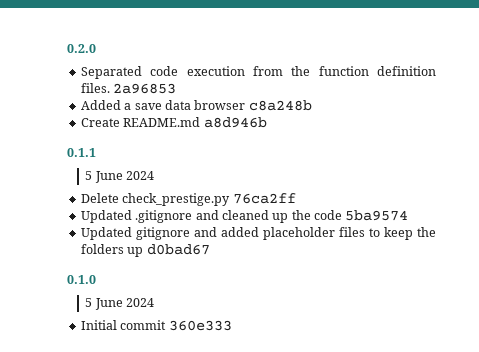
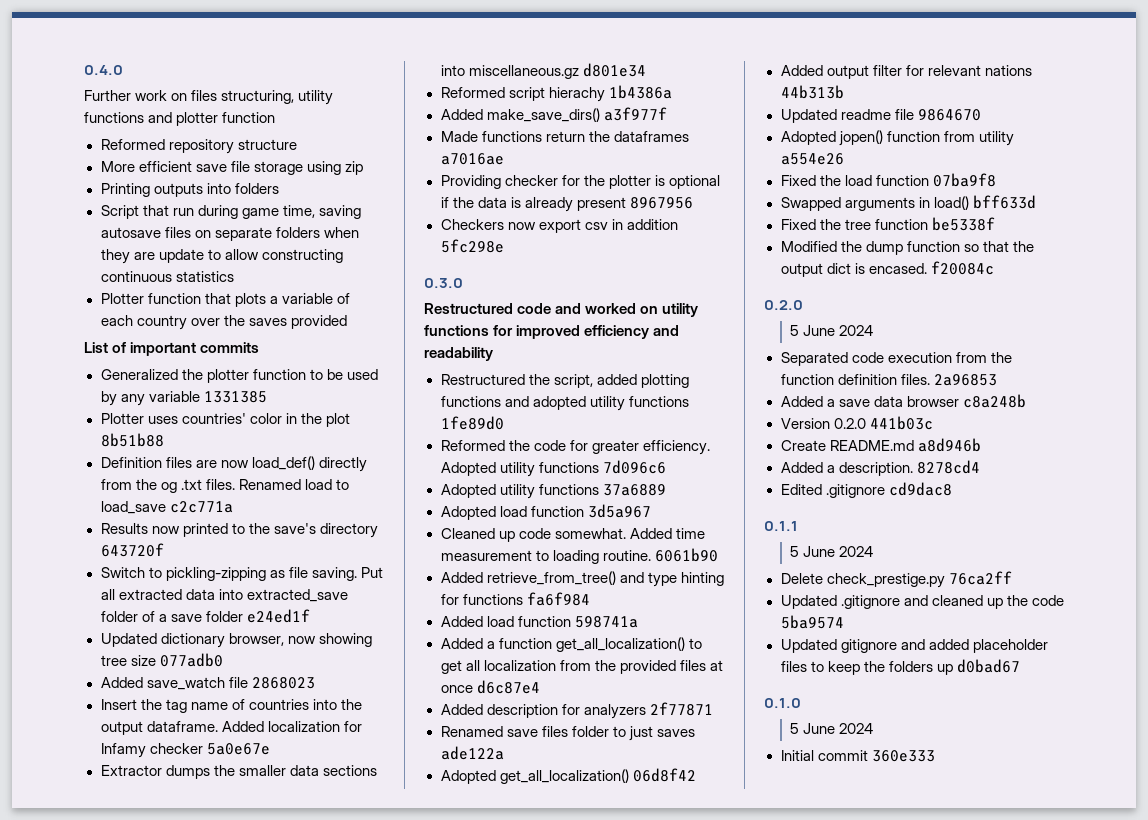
[67,44,96,53] 0.2.0 -> [84,65,123,75] [84,90,334,105] [84,112,276,126] [100,139,297,154] [100,161,363,175] [100,183,279,197] [100,205,361,219] [100,227,359,241] [100,249,343,264] [100,271,234,282] [100,293,350,307] [100,315,347,330] [84,342,260,356] [100,369,378,383] [100,391,267,406] [100,413,350,427] [100,433,164,447] [100,456,367,472] [100,479,349,493] [100,501,233,514] [100,523,378,538] [100,543,164,557] [100,567,383,581] [100,589,348,602] [100,609,310,623] [100,633,372,648] [100,653,223,667] [100,677,315,690] [100,699,362,713] [100,721,362,735] [100,743,270,758] [100,765,377,779] [440,63,646,79] [440,85,672,102] [440,107,667,122] [440,131,689,142] [440,153,504,165] [440,175,720,189] [440,197,693,212] [440,219,678,233] [440,239,504,253] [424,278,463,288] [424,303,699,317] [424,325,680,339] [424,347,493,361] [440,374,689,388] [440,396,689,411] [440,416,504,430] [440,440,710,455] [440,460,666,477] [440,484,666,499] [440,504,651,520] [440,528,705,542] [440,548,718,564] [440,571,724,587] [440,592,590,606] [440,616,638,628] [440,637,702,652] [440,660,723,674] [440,680,540,694] [440,702,713,719] [440,726,695,741] [440,746,504,760] [440,768,696,784] [780,65,1032,79] [780,85,844,99] [780,109,981,123] [780,130,1014,146] [780,153,844,165] [780,173,996,187] [780,195,1036,211] [780,217,995,231] [780,241,1034,255] [780,261,994,277] [764,300,803,310] [790,325,874,336] 0.4.0 // Further work on files structuring, utility functions and plotter function // Reformed repository structure // More efficient save file storage using zip // Printing outputs into folders // Script that run during game time, saving autosave files on separate folders when they are update to allow constructing continuous statistics // Plotter function that plots a variable of each country over the saves provided // List of important commits // Generalized the plotter function to be used by any variable 1331385 // Plotter uses countries' color in the plot 8b51b88 // Definition files are now load_def() directly from the og .txt files. Renamed load to load_save c2c771a // Results now printed to the save's directory 643720f // Switch to pickling-zipping as file saving. Put all extracted data into extracted_save folder of a save folder e24ed1f // Updated dictionary browser, now showing tree size 077adb0 // Added save_watch file 2868023 // Insert the tag name of countries into the output dataframe. Added localization for Infamy checker 5a0e67e // Extractor dumps the smaller data sections into miscellaneous.gz d801e34 // Reformed script hierachy 1b4386a // Added make_save_dirs() a3f977f // Made functions return the dataframes a7016ae // Providing checker for the plotter is optional if the data is already present 8967956 // Checkers now export csv in addition 5fc298e // 0.3.0 // Restructured code and worked on utility functions for improved efficiency and readability // Restructured the script, added plotting functions and adopted utility functions 1fe89d0 // Reformed the code for greater efficiency. Adopted utility functions 7d096c6 // Adopted utility functions 37a6889 // Adopted load function 3d5a967 // Cleaned up code somewhat. Added time measurement to loading routine. 6061b90 // Added retrieve_from_tree() and type hinting for functions fa6f984 // Added load function 598741a // Added a function get_all_localization() to get all localization from the provided files at once d6c87e4 // Added description for analyzers 2f77871 // Renamed save files folder to just saves ade122a // Adopted get_all_localization() 06d8f42 // Added output filter for relevant nations 44b313b // Updated readme file 9864670 // Adopted jopen() function from utility a554e26 // Fixed the load function 07ba9f8 // Swapped arguments in load() bff633d // Fixed the tree function be5338f // Modified the dump function so that the output dict is encased. f20084c // 0.2.0 // 5 June 2024
(312, 105) none -> [780,416,933,430] // Version 0.2.0 441b03c
(267, 122) none -> [780,460,980,476] [780,482,952,498] // Added a description. 8278cd4 // Edited .gitignore cd9dac8

